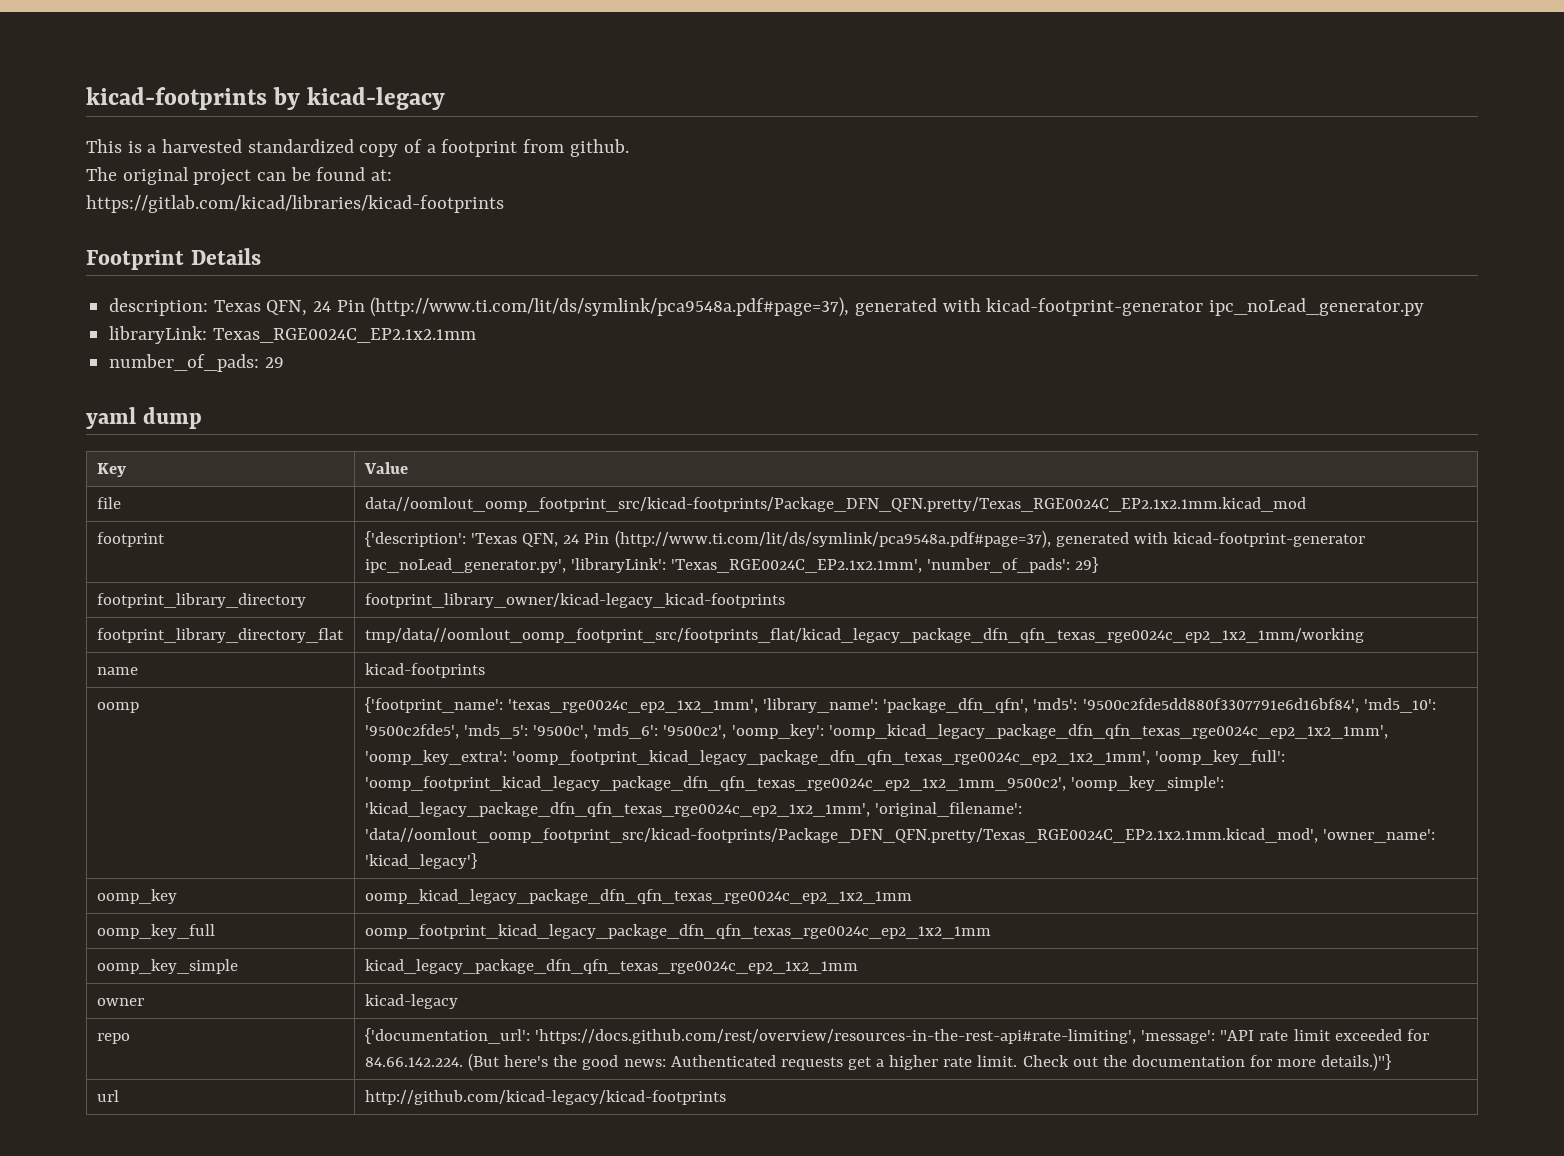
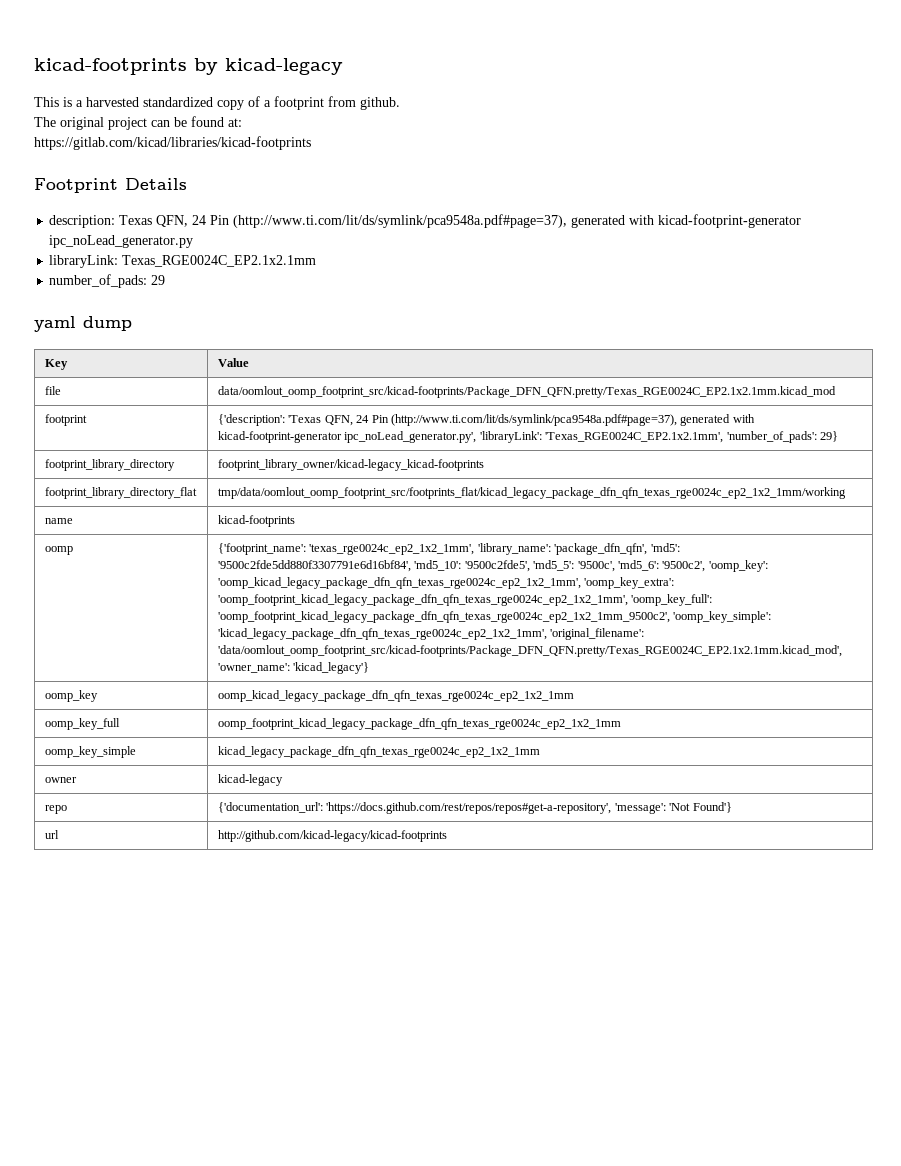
[364,497,1306,512] data//oomlout_oomp_footprint_src/kicad-footprints/Package_DFN_QFN.pretty/Texas_RGE0024C_EP2.1x2.1mm.kicad_mod -> [217,386,836,398] data/oomlout_oomp_footprint_src/kicad-footprints/Package_DFN_QFN.pretty/Texas_RGE0024C_EP2.1x2.1mm.kicad_mod
[364,628,1364,643] tmp/data//oomlout_oomp_footprint_src/footprints_flat/kicad_legacy_package_dfn_qfn_texas_rge0024c_ep2_1x2_1mm/working -> [217,487,846,499] tmp/data/oomlout_oomp_footprint_src/footprints_flat/kicad_legacy_package_dfn_qfn_texas_rge0024c_ep2_1x2_1mm/working
[364,828,1318,843] 'data//oomlout_oomp_footprint_src/kicad-footprints/Package_DFN_QFN.pretty/Texas_RGE0024C_EP2.1x2.1mm.kicad_mod', -> [217,645,842,657] 'data/oomlout_oomp_footprint_src/kicad-footprints/Package_DFN_QFN.pretty/Texas_RGE0024C_EP2.1x2.1mm.kicad_mod',
[534,1029,1429,1044] [364,1053,1392,1071] 'https://docs.github.com/rest/overview/resources-in-the-rest-api#rate-limiting', 'message': "API rate limit exceeded for 84.66.142.224. (But here's the good news: Authenticated requests get a higher rate limit. Check out the documentation for more details.)"} -> [326,802,732,814] 'https://docs.github.com/rest/repos/repos#get-a-repository', 'message': 'Not Found'}

